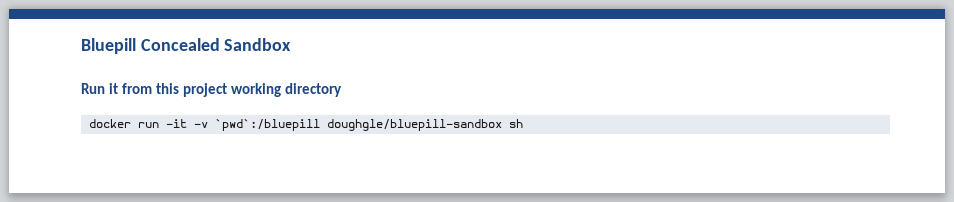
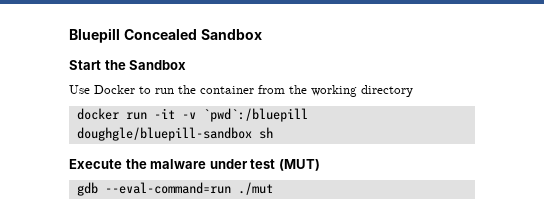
[81,83,228,97] Run it from this project -> [69,60,187,70] [69,85,307,94] Start the Sandbox // Use Docker to run the container from the
(524, 123) none -> [69,159,320,171] [76,182,273,196] // Execute the malware under test (MUT) // gdb --eval-command=run ./mut

